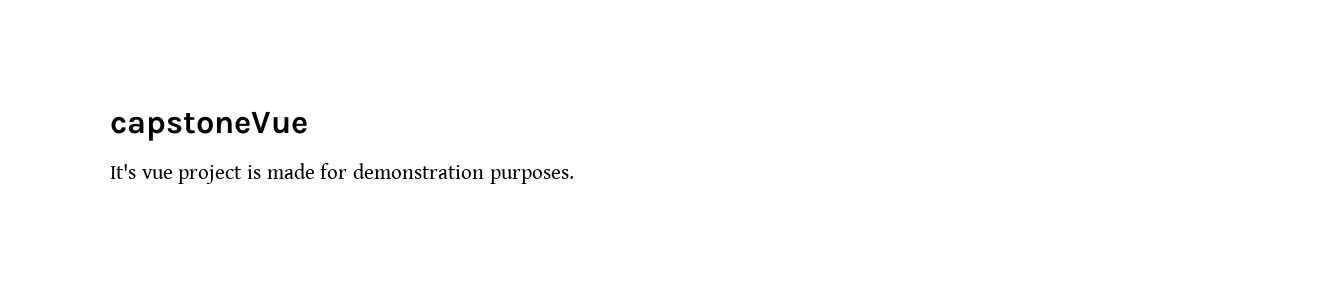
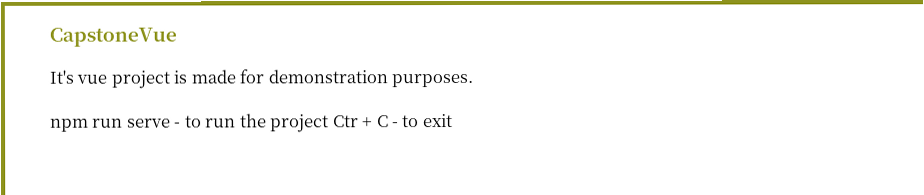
[110,111,308,141] capstoneVue -> [49,27,177,47] CapstoneVue
(574, 176) none -> [50,113,453,133] // npm run serve - to run the project Ctr + C - to exit

